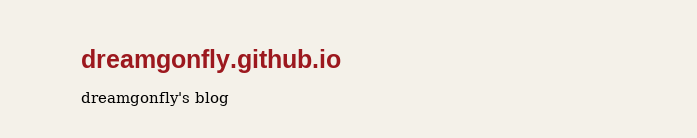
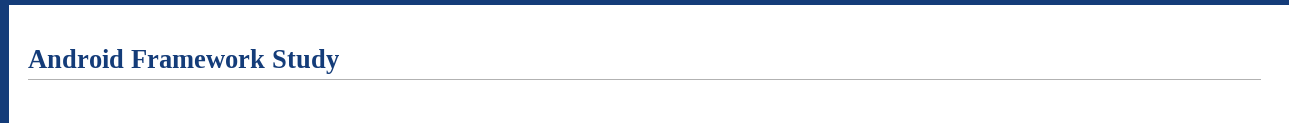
[81,49,341,73] [81,92,229,106] dreamgonfly.github.io // dreamgonfly's blog -> [28,49,340,74] Android Framework Study

